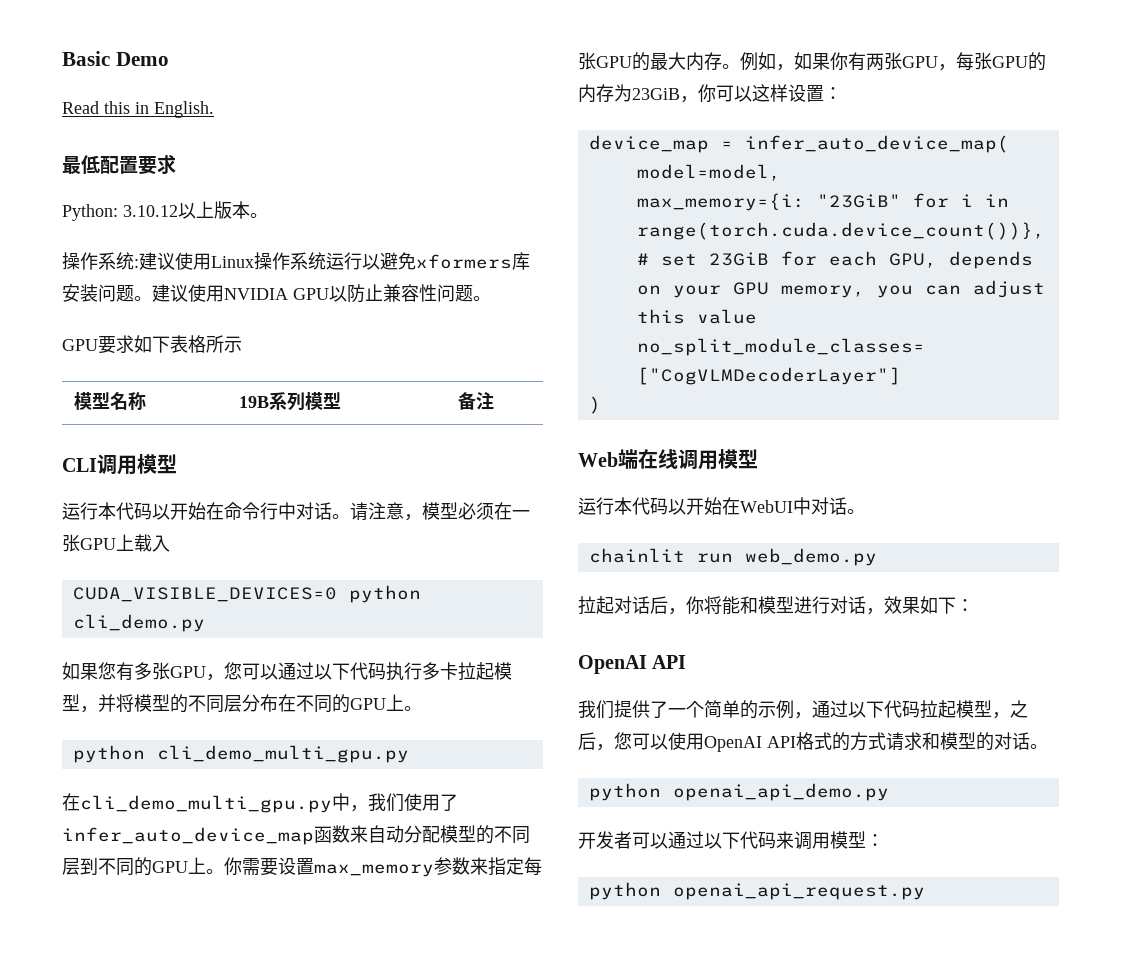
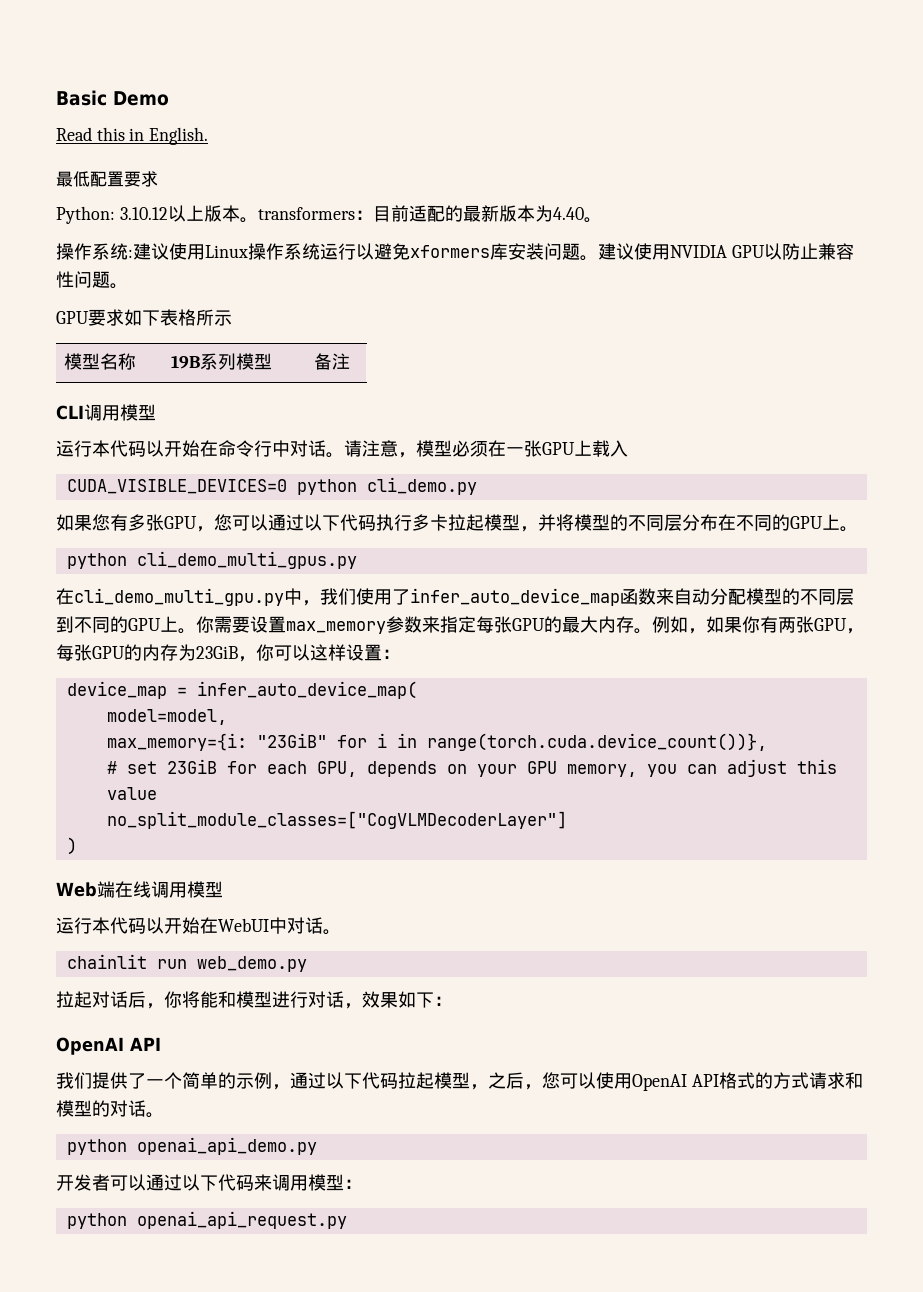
(268, 215) none -> [257,205,602,223] transformers：目前适配的最新版本为4.40。
[156,745,409,763] cli_demo_multi_gpu.py -> [136,551,357,569] cli_demo_multi_gpus.py

